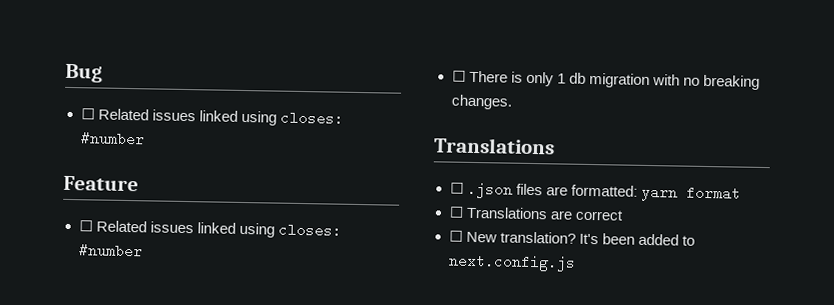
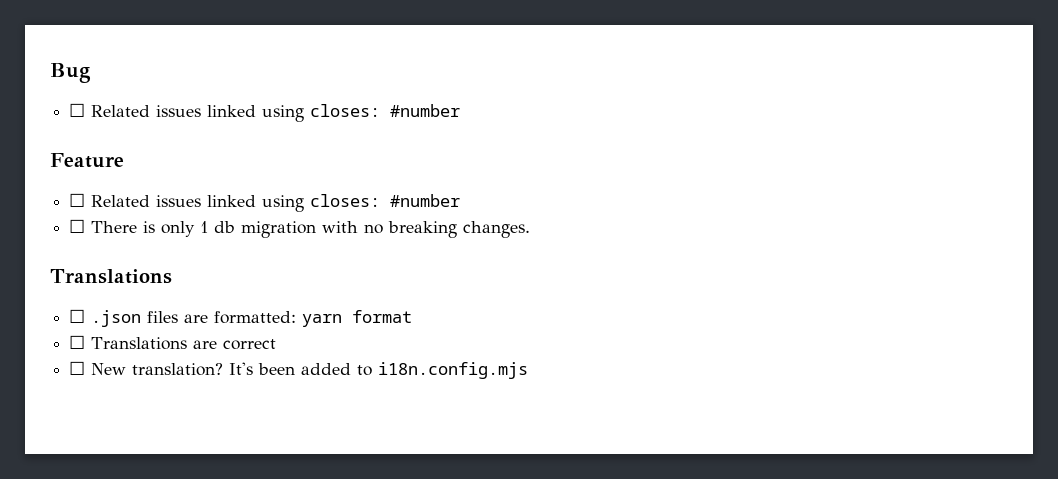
[447,253,576,272] next.config.js -> [378,362,529,379] i18n.config.mjs

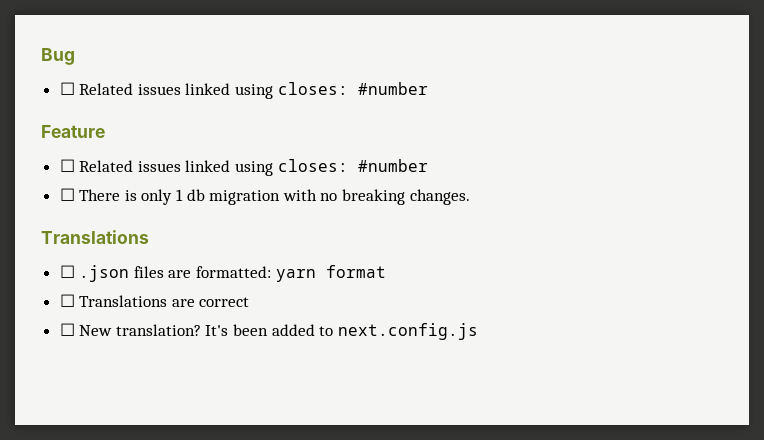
[378,362,529,379] i18n.config.mjs -> [337,323,478,340] next.config.js

